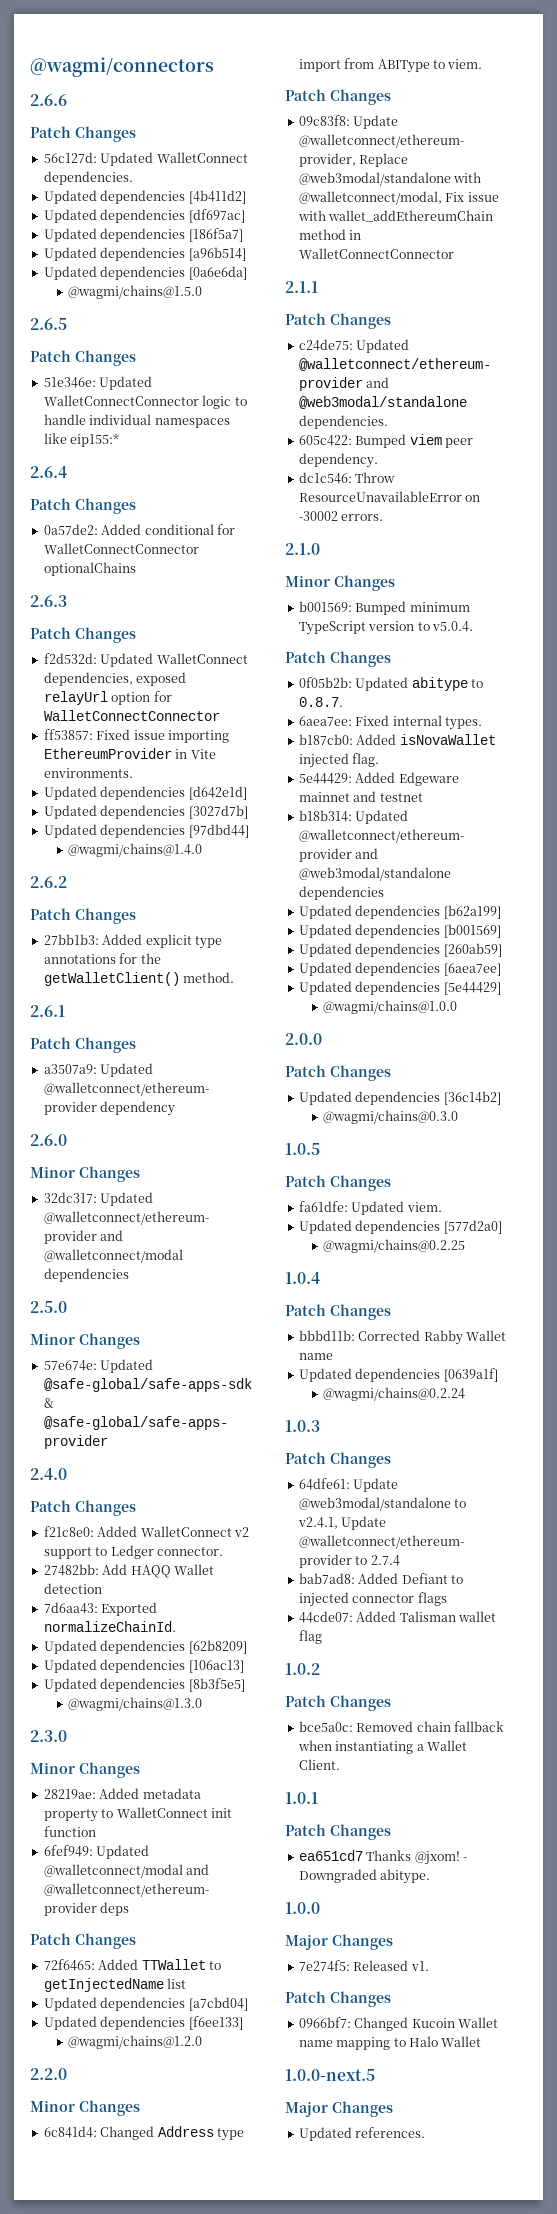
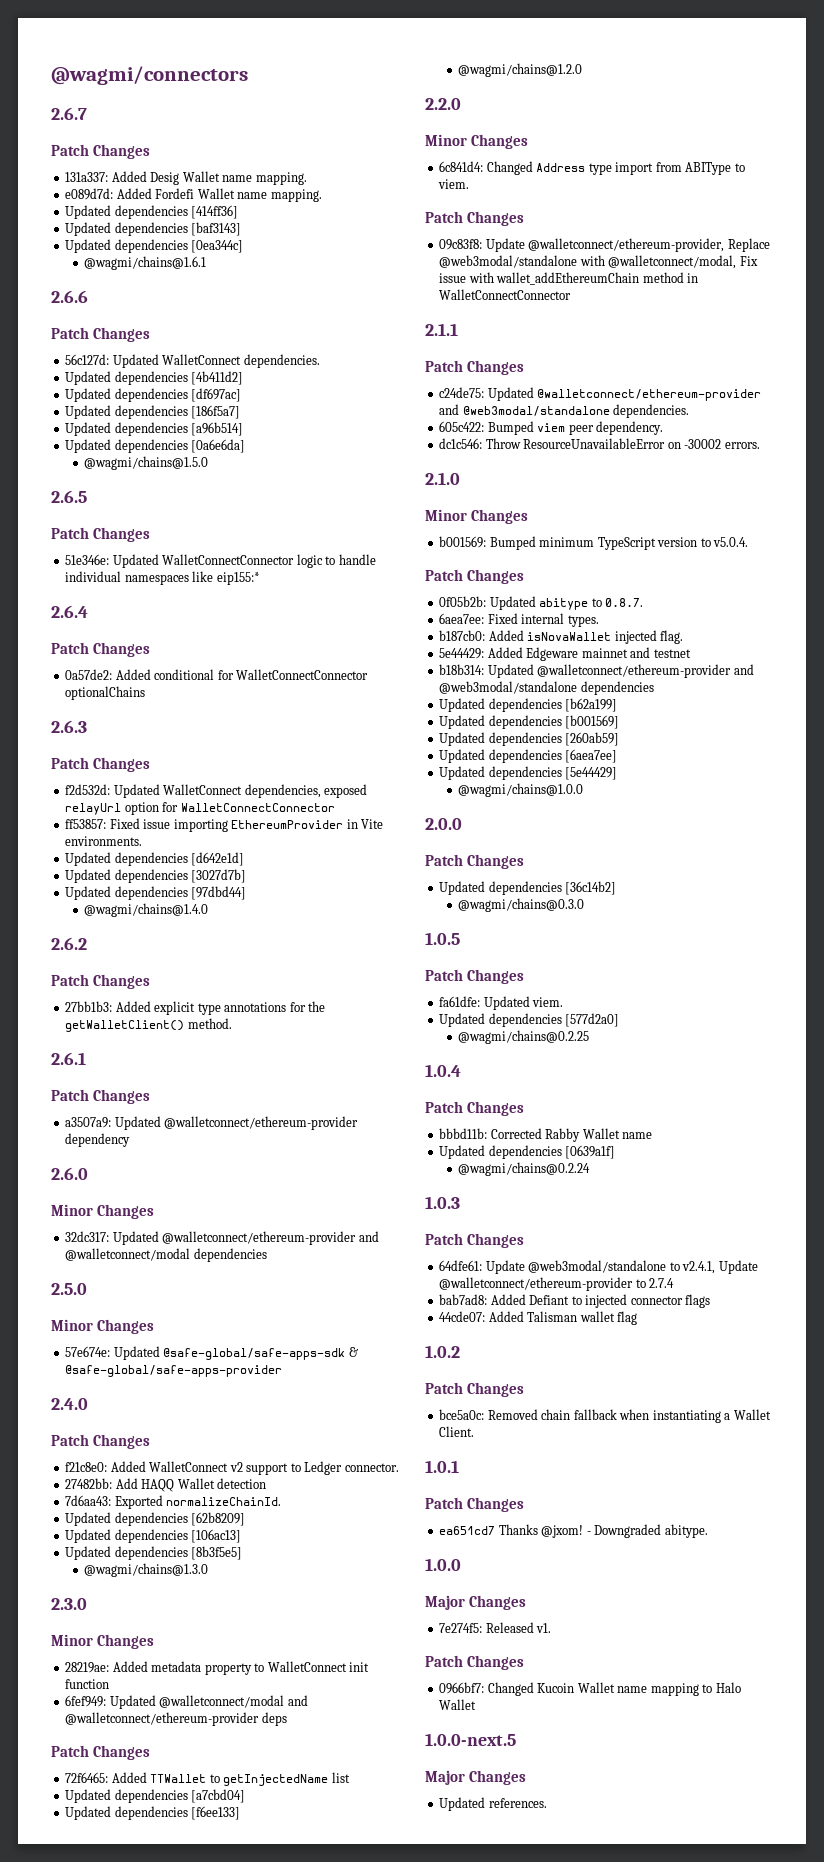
(214, 67) none -> [51,107,87,120] [51,144,151,159] [65,171,307,185] [65,188,322,202] [65,205,239,219] [65,222,242,236] [65,239,244,253] [84,256,207,270] // 2.6.7 // Patch Changes // 131a337: Added Desig Wallet name mapping. // e089d7d: Added Fordefi Wallet name mapping. // Updated dependencies [414ff36] // Updated dependencies [baf3143] // Updated dependencies [0ea344c] // @wagmi/chains@1.6.1

